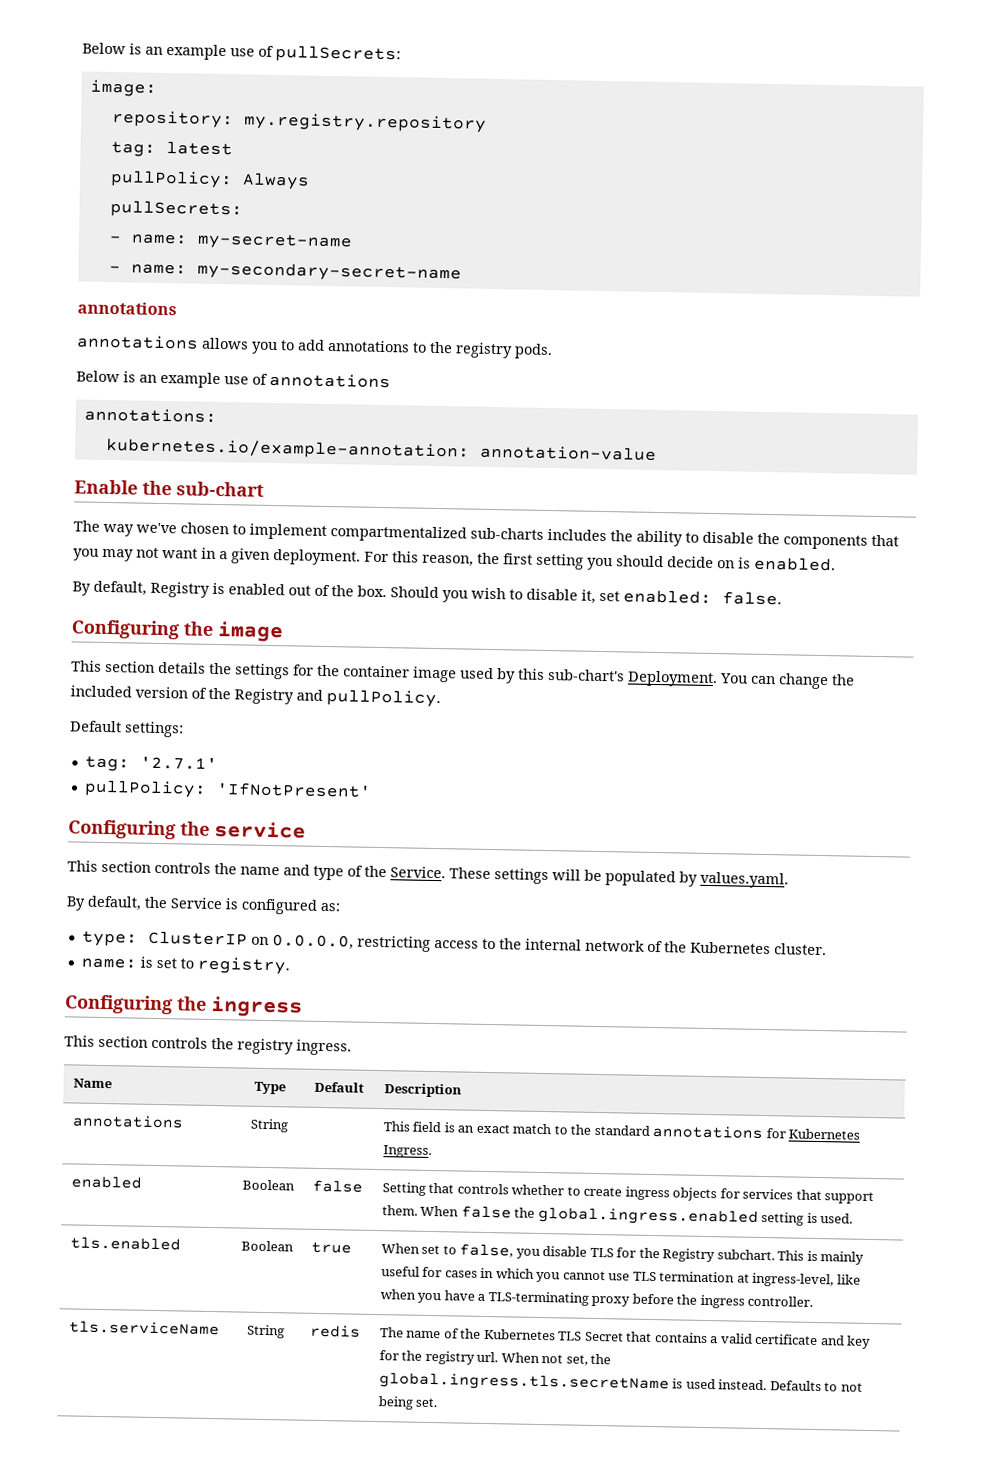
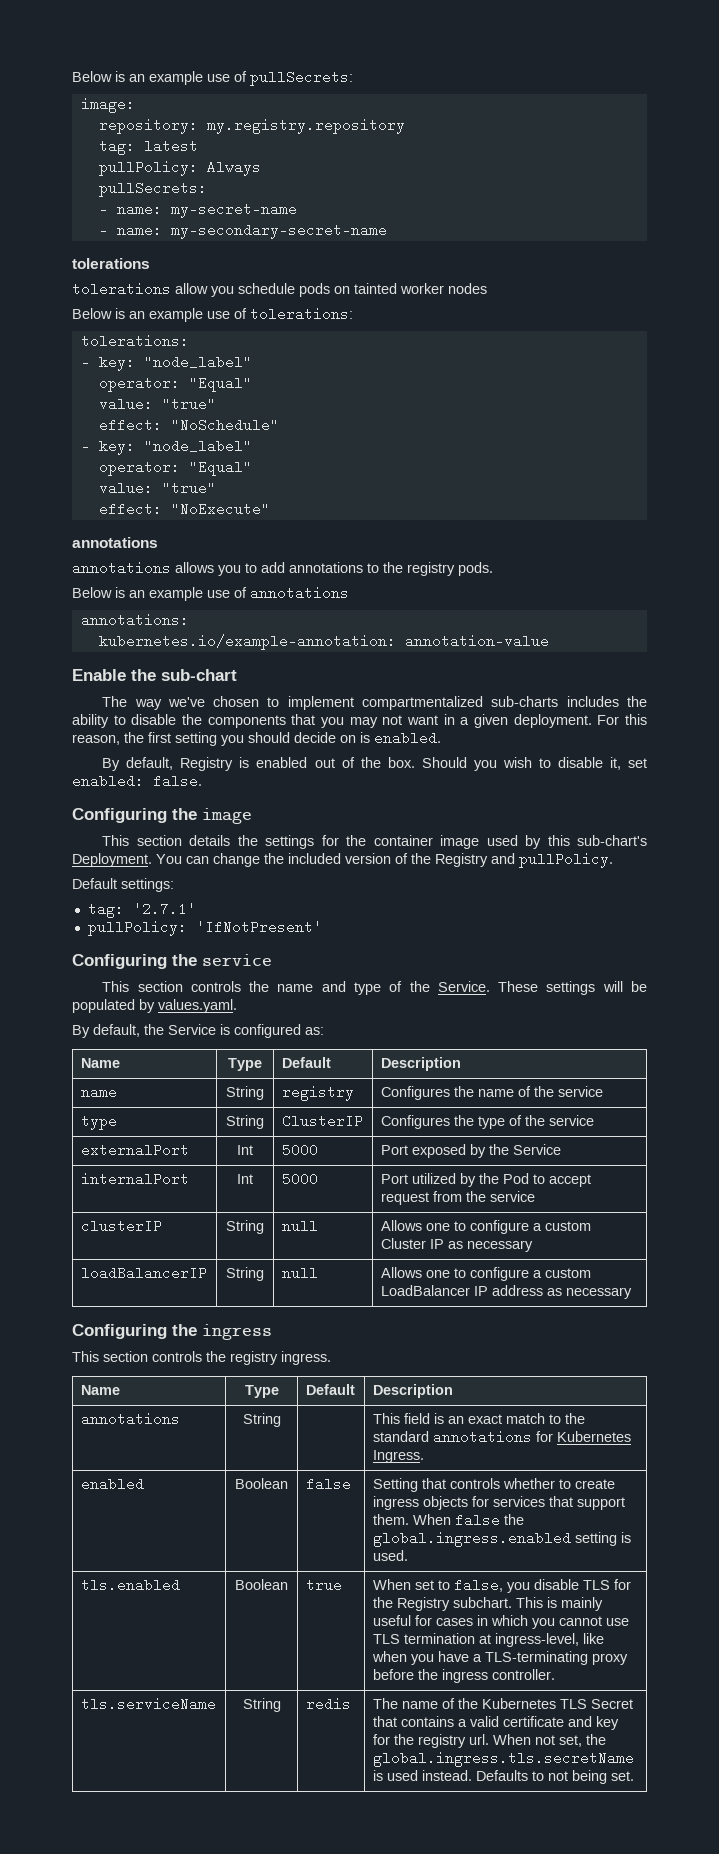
(462, 272) none -> [72,258,150,269] [72,282,487,297] [72,307,353,322] [80,334,189,348] [80,355,252,371] [98,376,252,392] [98,397,216,411] [98,418,279,432] [80,439,252,455] [98,460,252,476] [98,481,216,495] [98,502,270,516] // tolerations // tolerations allow you schedule pods on tainted worker nodes // Below is an example use of tolerations: // tolerations: // - key: "node_label" // operator: "Equal" // value: "true" // effect: "NoSchedule" // - key: "node_label" // operator: "Equal" // value: "true" // effect: "NoExecute"
[81,930,827,956] [80,956,290,975] // type: ClusterIP on 0.0.0.0, restricting access to the internal network of the Kubernetes cluster. // name: is set to registry. -> [80,1058,120,1068] [228,1058,262,1071] [281,1057,331,1068] [380,1057,461,1071] [80,1085,117,1099] [226,1086,264,1100] [281,1085,354,1101] [380,1086,603,1100] [80,1114,117,1130] [226,1115,264,1129] [281,1114,363,1128] [380,1115,594,1129] [80,1143,189,1157] [237,1145,253,1155] [281,1143,318,1157] [380,1144,561,1158] [80,1172,189,1186] [237,1174,253,1184] [281,1172,318,1186] [380,1173,591,1187] [380,1191,535,1205] [80,1219,162,1233] [226,1220,264,1234] [281,1221,318,1231] [380,1220,591,1234] [380,1238,533,1252] [80,1266,207,1280] [226,1267,264,1281] [281,1268,318,1278] [380,1267,591,1281] [380,1285,632,1299] // Name | Type | Default | Description // name | String | registry | Configures the name of the service // type | String | ClusterIP | Configures the type of the service // externalPort | Int | 5000 | Port exposed by the Service // internalPort | Int | 5000 | Port utilized by the Pod to accept request from the service // clusterIP | String | null | Allows one to configure a custom Cluster IP as necessary // loadBalancerIP | String | null | Allows one to configure a custom LoadBalancer IP address as necessary

